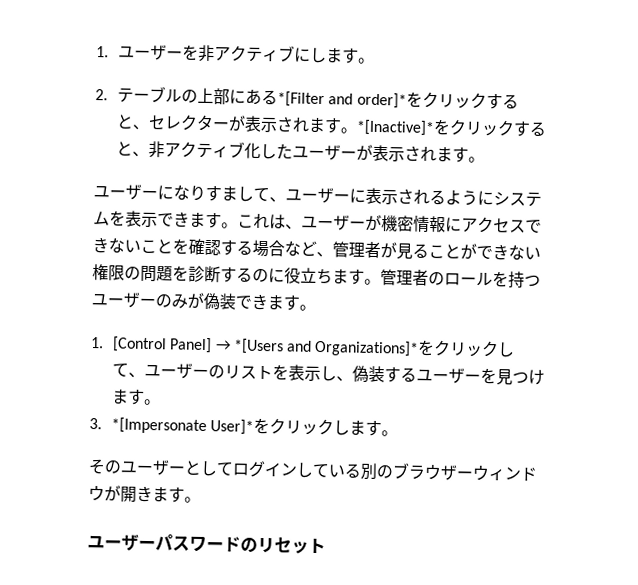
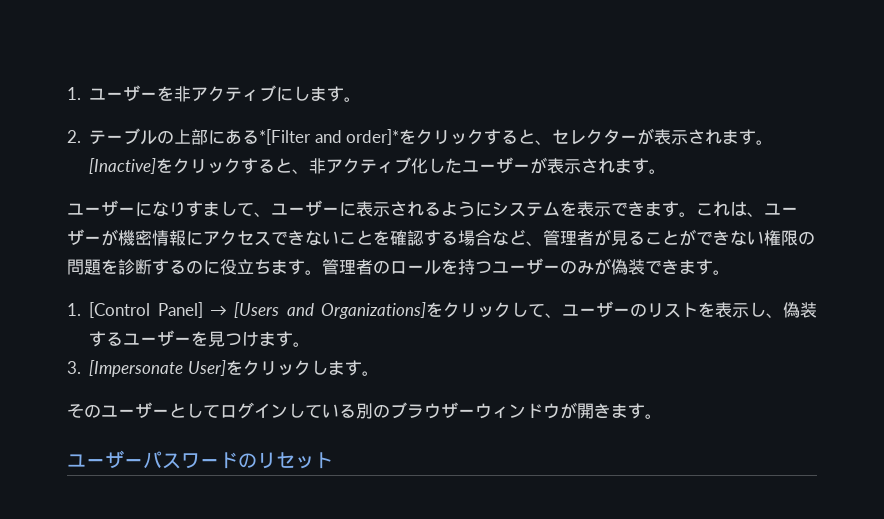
[355,119,435,136] *[Inactive]* -> [89,158,157,174] [Inactive]
[232,338,420,357] *[Users and Organizations]* -> [234,302,426,319] [Users and Organizations]
[110,417,255,435] *[Impersonate User]* -> [89,360,226,377] [Impersonate User]

